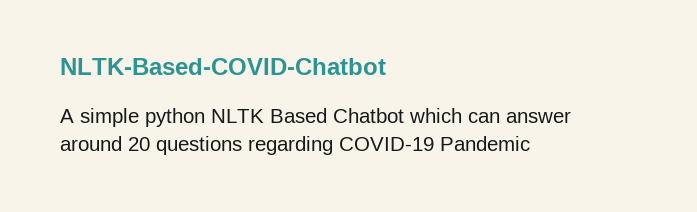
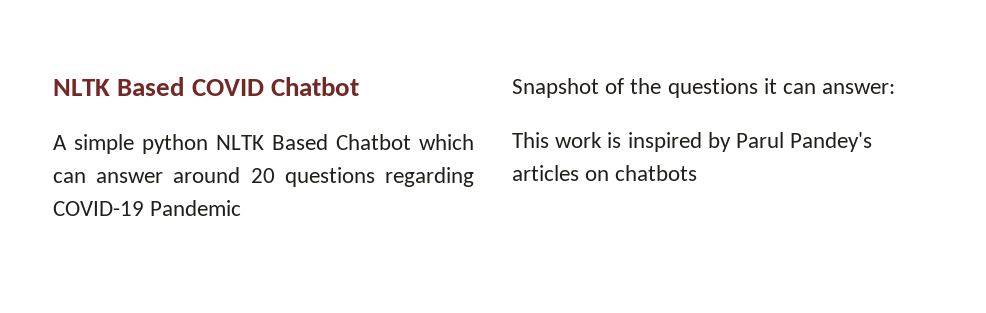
[60,58,386,75] NLTK-Based-COVID-Chatbot -> [53,77,359,96] NLTK Based COVID Chatbot
(530, 143) none -> [512,78,896,98] [512,132,873,152] [512,165,698,181] // Snapshot of the questions it can answer: // This work is inspired by Parul Pandey's articles on chatbots

